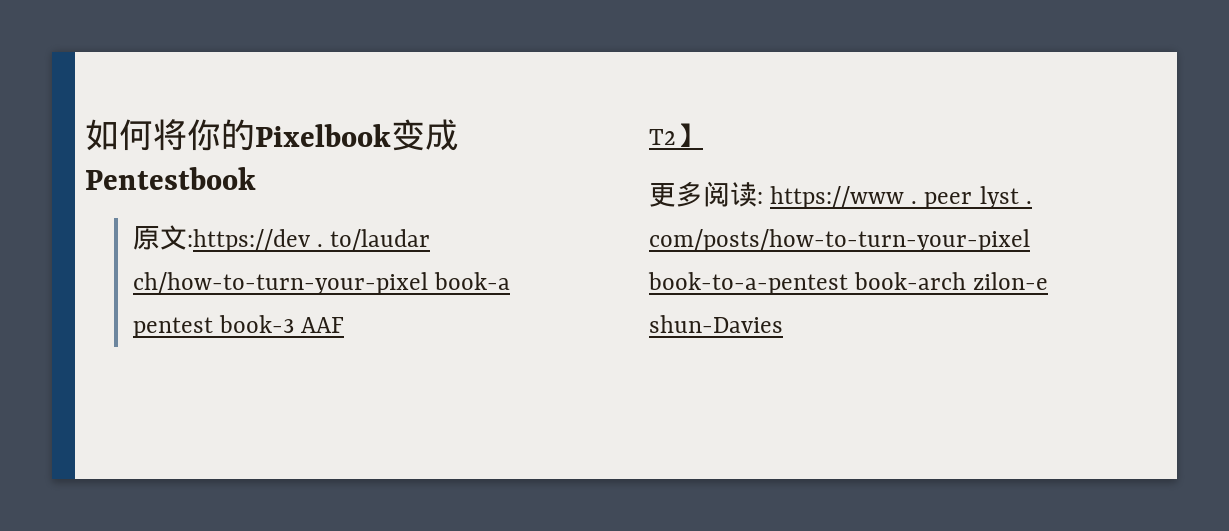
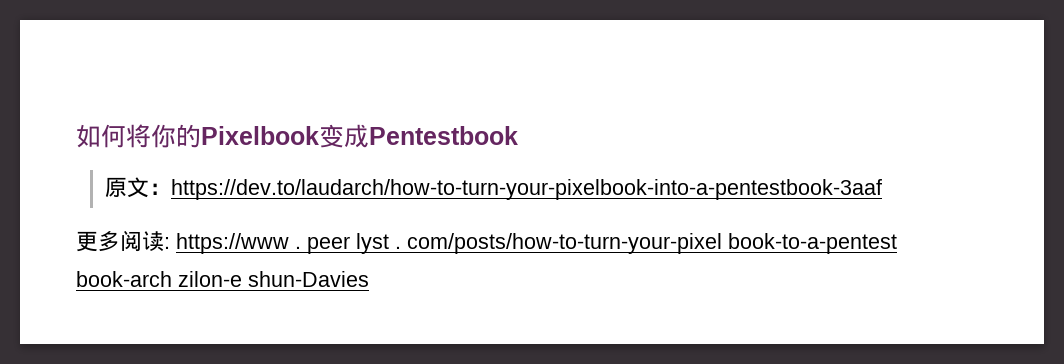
[186,229,431,252] [132,272,511,295] [132,315,345,338] [649,123,703,147] :https://dev . to/laudar ch/how-to-turn-your-pixel book-a pentest book-3 AAF // T2】 -> [149,179,883,200] ：https://dev.to/laudarch/how-to-turn-your-pixelbook-into-a-pentestbook-3aaf

